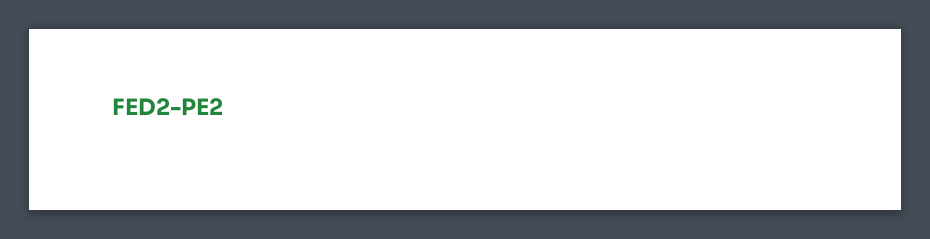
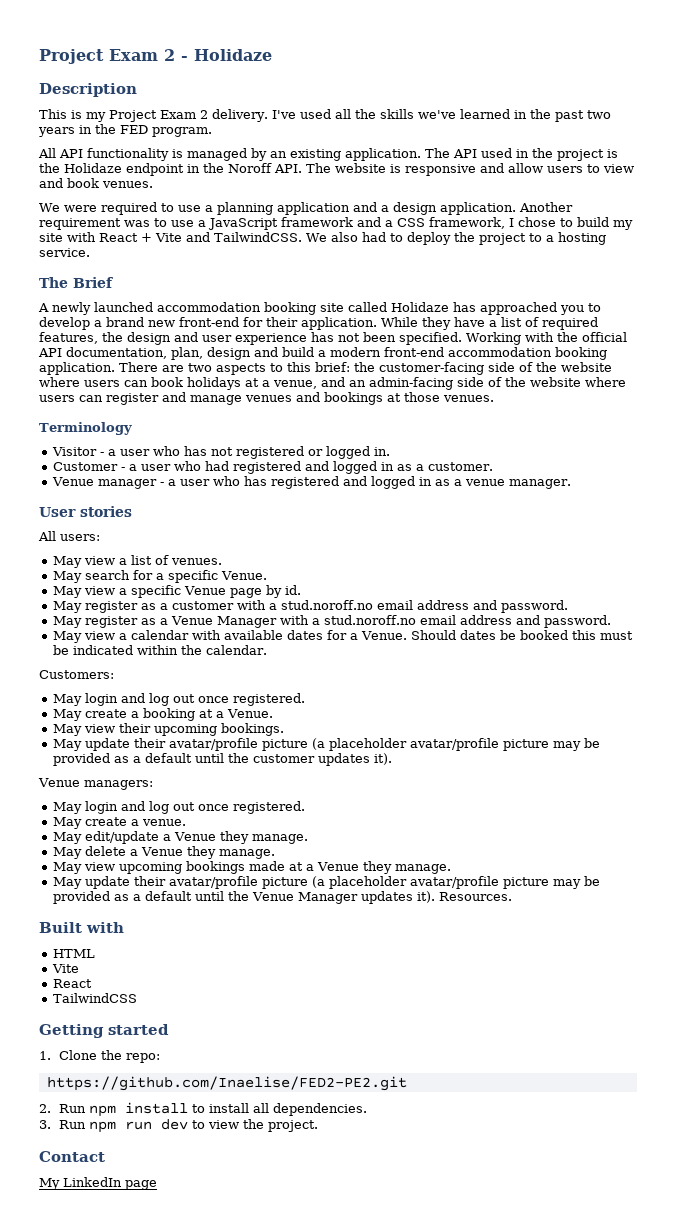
[112,98,223,116] FED2-PE2 -> [39,49,272,64] [39,83,137,97] [39,109,611,122] [38,124,212,137] [38,148,618,161] [39,163,634,176] [39,178,153,188] [39,202,573,215] [39,217,633,230] [39,232,606,245] [39,248,90,257] [39,277,113,288] [38,302,601,315] [39,317,598,330] [39,332,627,345] [38,347,607,360] [39,362,612,375] [39,377,626,390] [39,392,494,405] [39,422,132,435] [51,446,390,459] [52,461,493,474] [51,476,571,489] [39,506,132,517] [38,531,100,541] [52,555,222,568] [52,570,267,583] [52,585,301,598] [52,600,568,613] [52,615,611,628] [52,630,633,643] [52,645,267,655] [39,670,114,679] [52,693,305,706] [52,708,273,721] [52,723,284,736] [52,738,600,751] [52,753,392,766] [38,778,153,790] [52,801,305,814] [52,817,186,829] [52,831,308,844] [52,846,275,859] [52,861,451,874] [52,876,600,889] [52,891,512,904] [39,922,124,933] [52,949,95,958] [51,964,79,973] [52,979,92,988] [52,993,137,1003] [39,1024,169,1038] [39,1050,161,1063] [46,1076,407,1091] [39,1102,368,1117] [39,1119,319,1133] [39,1151,105,1162] [39,1177,157,1190] Project Exam 2 - Holidaze // Description // This is my Project Exam 2 delivery. I've used all the skills we've learned in the past two years in the FED program. // All API functionality is managed by an existing application. The API used in the project is the Holidaze endpoint in the Noroff API. The website is responsive and allow users to view and book venues. // We were required to use a planning application and a design application. Another requirement was to use a JavaScript framework and a CSS framework, I chose to build my site with React + Vite and TailwindCSS. We also had to deploy the project to a hosting service. // The Brief // A newly launched accommodation booking site called Holidaze has approached you to develop a brand new front-end for their application. While they have a list of required features, the design and user experience has not been specified. Working with the official API documentation, plan, design and build a modern front-end accommodation booking application. There are two aspects to this brief: the customer-facing side of the website where users can book holidays at a venue, and an admin-facing side of the website where users can register and manage venues and bookings at those venues. // Terminology // Visitor - a user who has not registered or logged in. // Customer - a user who had registered and logged in as a customer. // Venue manager - a user who has registered and logged in as a venue manager. // User stories // All users: // May view a list of venues. // May search for a specific Venue. // May view a specific Venue page by id. // May register as a customer with a stud.noroff.no email address and password. // May register as a Venue Manager with a stud.noroff.no email address and password. // May view a calendar with available dates for a Venue. Should dates be booked this must be indicated within the calendar. // Customers: // May login and log out once registered. // May create a booking at a Venue. // May view their upcoming bookings. // May update their avatar/profile picture (a placeholder avatar/profile picture may be provided as a default until the customer updates it). // Venue managers: // May login and log out once registered. // May create a venue. // May edit/update a Venue they manage. // May delete a Venue they manage. // May view upcoming bookings made at a Venue they manage. // May update their avatar/profile picture (a placeholder avatar/profile picture may be provided as a default until the Venue Manager updates it). Resources. // Built with // HTML // Vite // React // TailwindCSS // Getting started // 1. Clone the repo: // https://github.com/Inaelise/FED2-PE2.git // 2. Run npm install to install all dependencies. // 3. Run npm run dev to view the project. // Contact // My LinkedIn page

